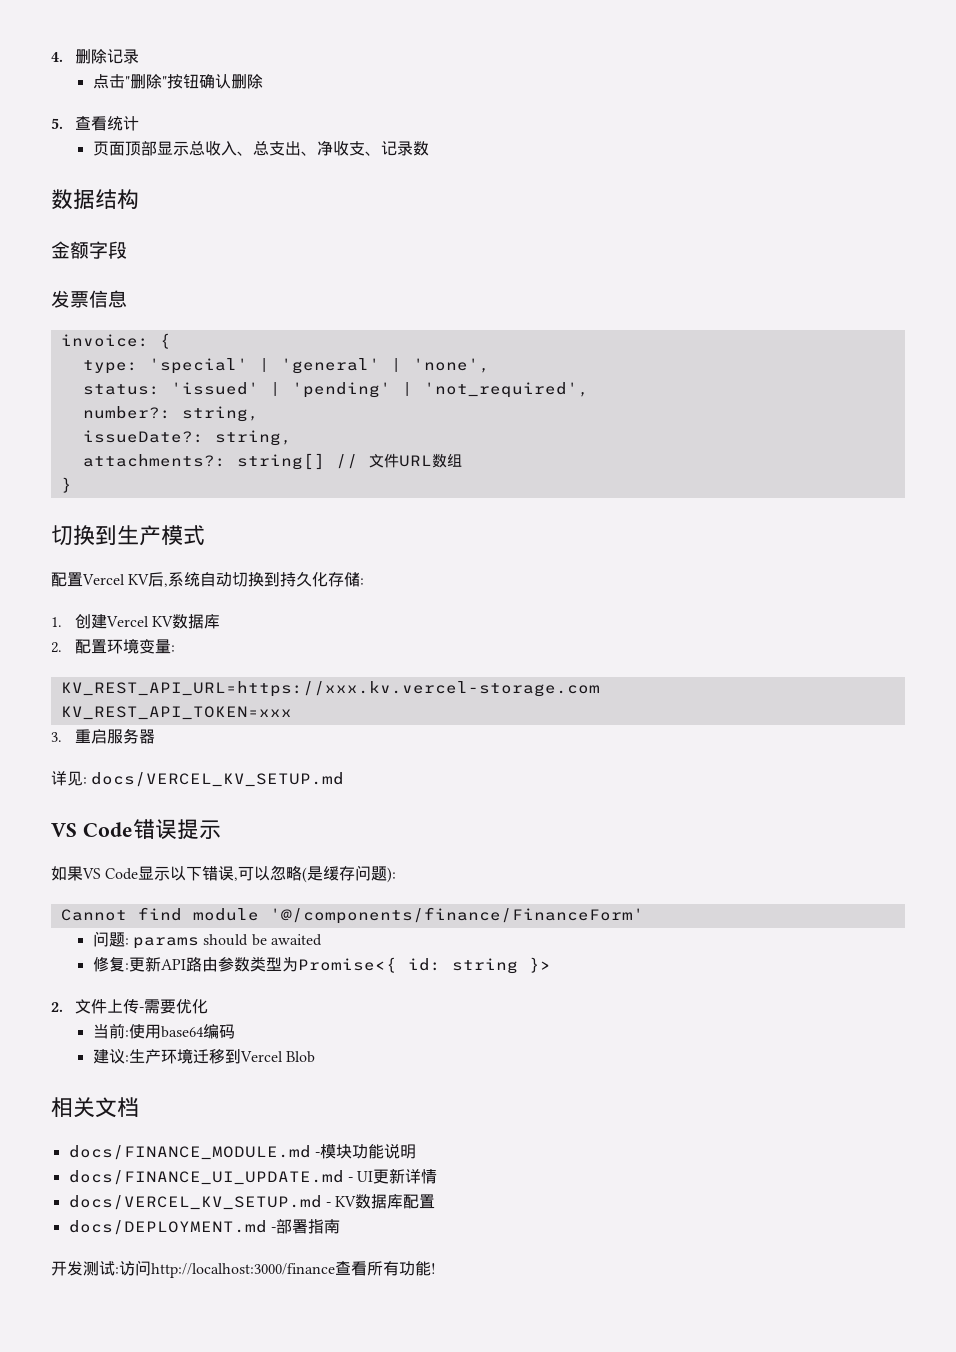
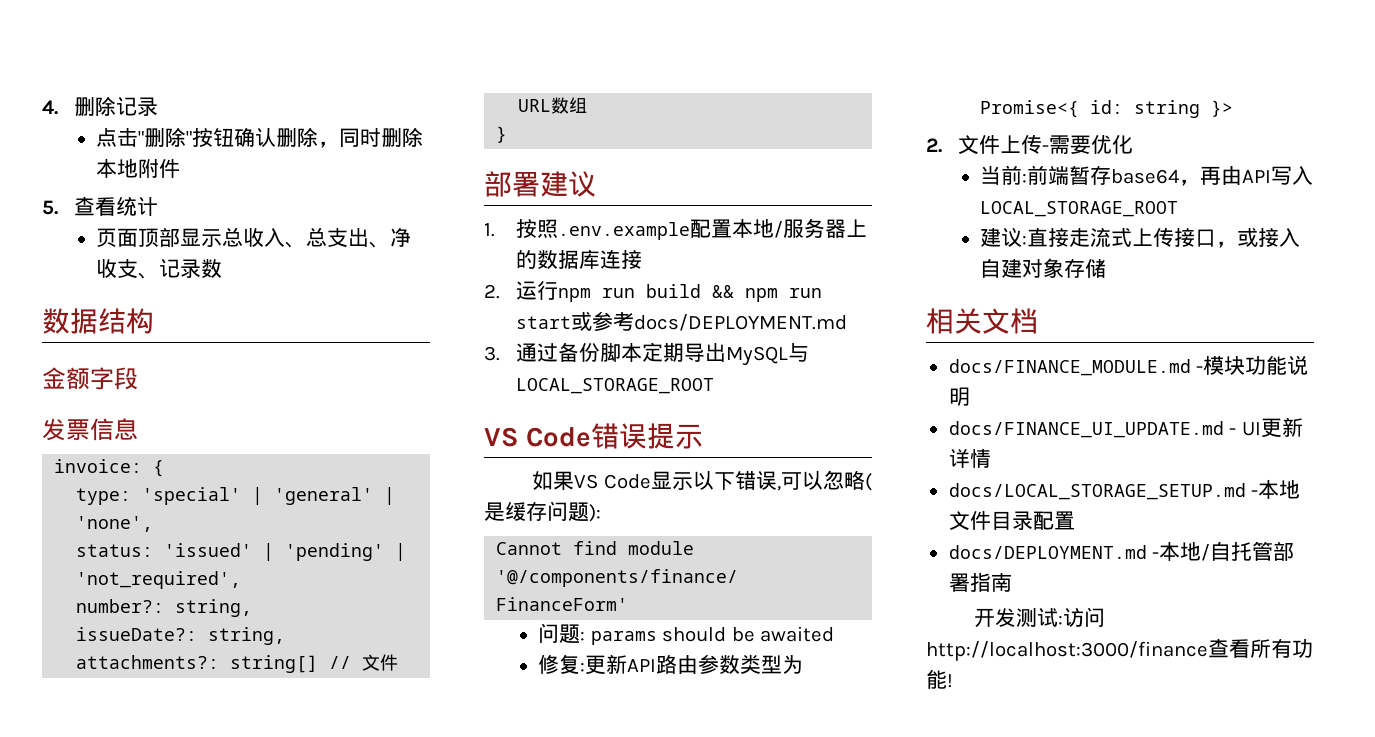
(263, 81) none -> [318,127,424,148] [96,158,181,178] ，同时删除本地附件
[51,525,205,546] [51,571,365,587] [51,614,221,629] [51,638,176,654] [60,681,600,697] [60,706,292,720] [51,728,156,744] [51,771,345,787] 切换到生产模式 // 配置Vercel KV后,系统自动切换到持久化存储: // 1.创建Vercel KV数据库 // 2.配置环境变量: // KV_REST_API_URL=https://xxx.kv.vercel-storage.com // KV_REST_API_TOKEN=xxx // 3.重启服务器 // 详见: docs/VERCEL_KV_SETUP.md -> [484,171,596,197] [484,218,867,240] [515,249,642,269] [484,281,822,302] [515,311,847,331] [484,342,809,366] [515,378,714,394] 部署建议 // 1.按照.env.example配置本地/服务器上的数据库连接 // 2.运行npm run build && npm run start或参考docs/DEPLOYMENT.md // 3.通过备份脚本定期导出MySQL与LOCAL_STORAGE_ROOT
[128,1024,235,1039] [92,1048,316,1064] 使用base64编码 // 建议:生产环境迁移到Vercel Blob -> [1027,165,1314,186] [980,201,1179,217] [980,227,1301,248] [980,258,1107,278] 前端暂存base64，再由API写入LOCAL_STORAGE_ROOT // 建议:直接走流式上传接口，或接入自建对象存储
[68,1194,404,1210] docs/VERCEL_KV_SETUP.md - KV数据库 -> [948,479,1301,500] [948,511,1033,531] docs/LOCAL_STORAGE_SETUP.md -本地文件目录
(276, 1229) none -> [1159,541,1274,561] 本地/自托管

